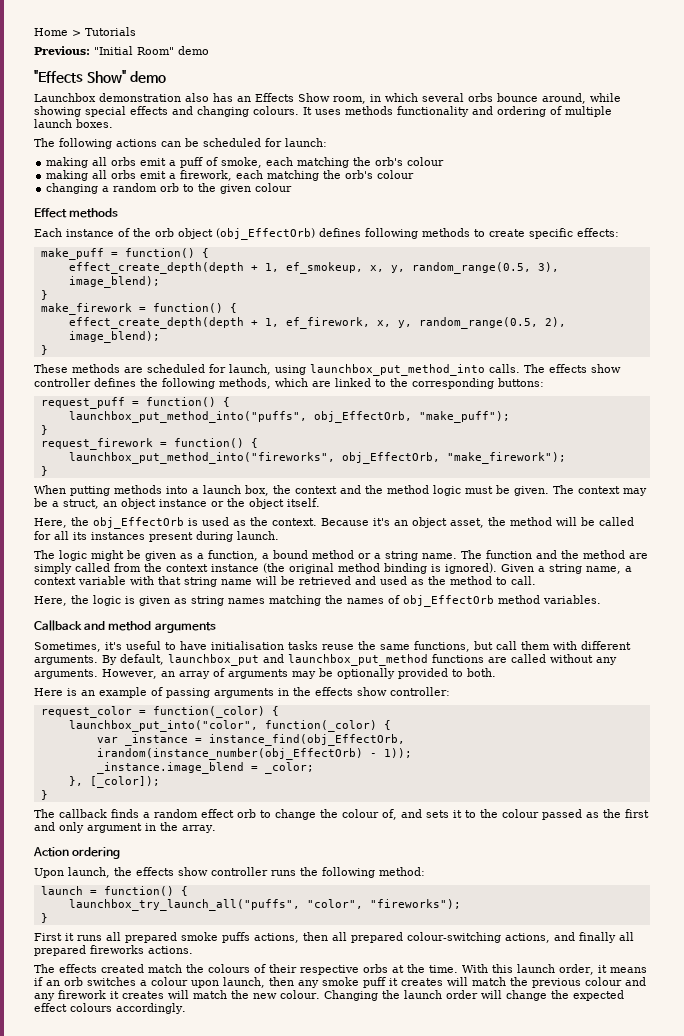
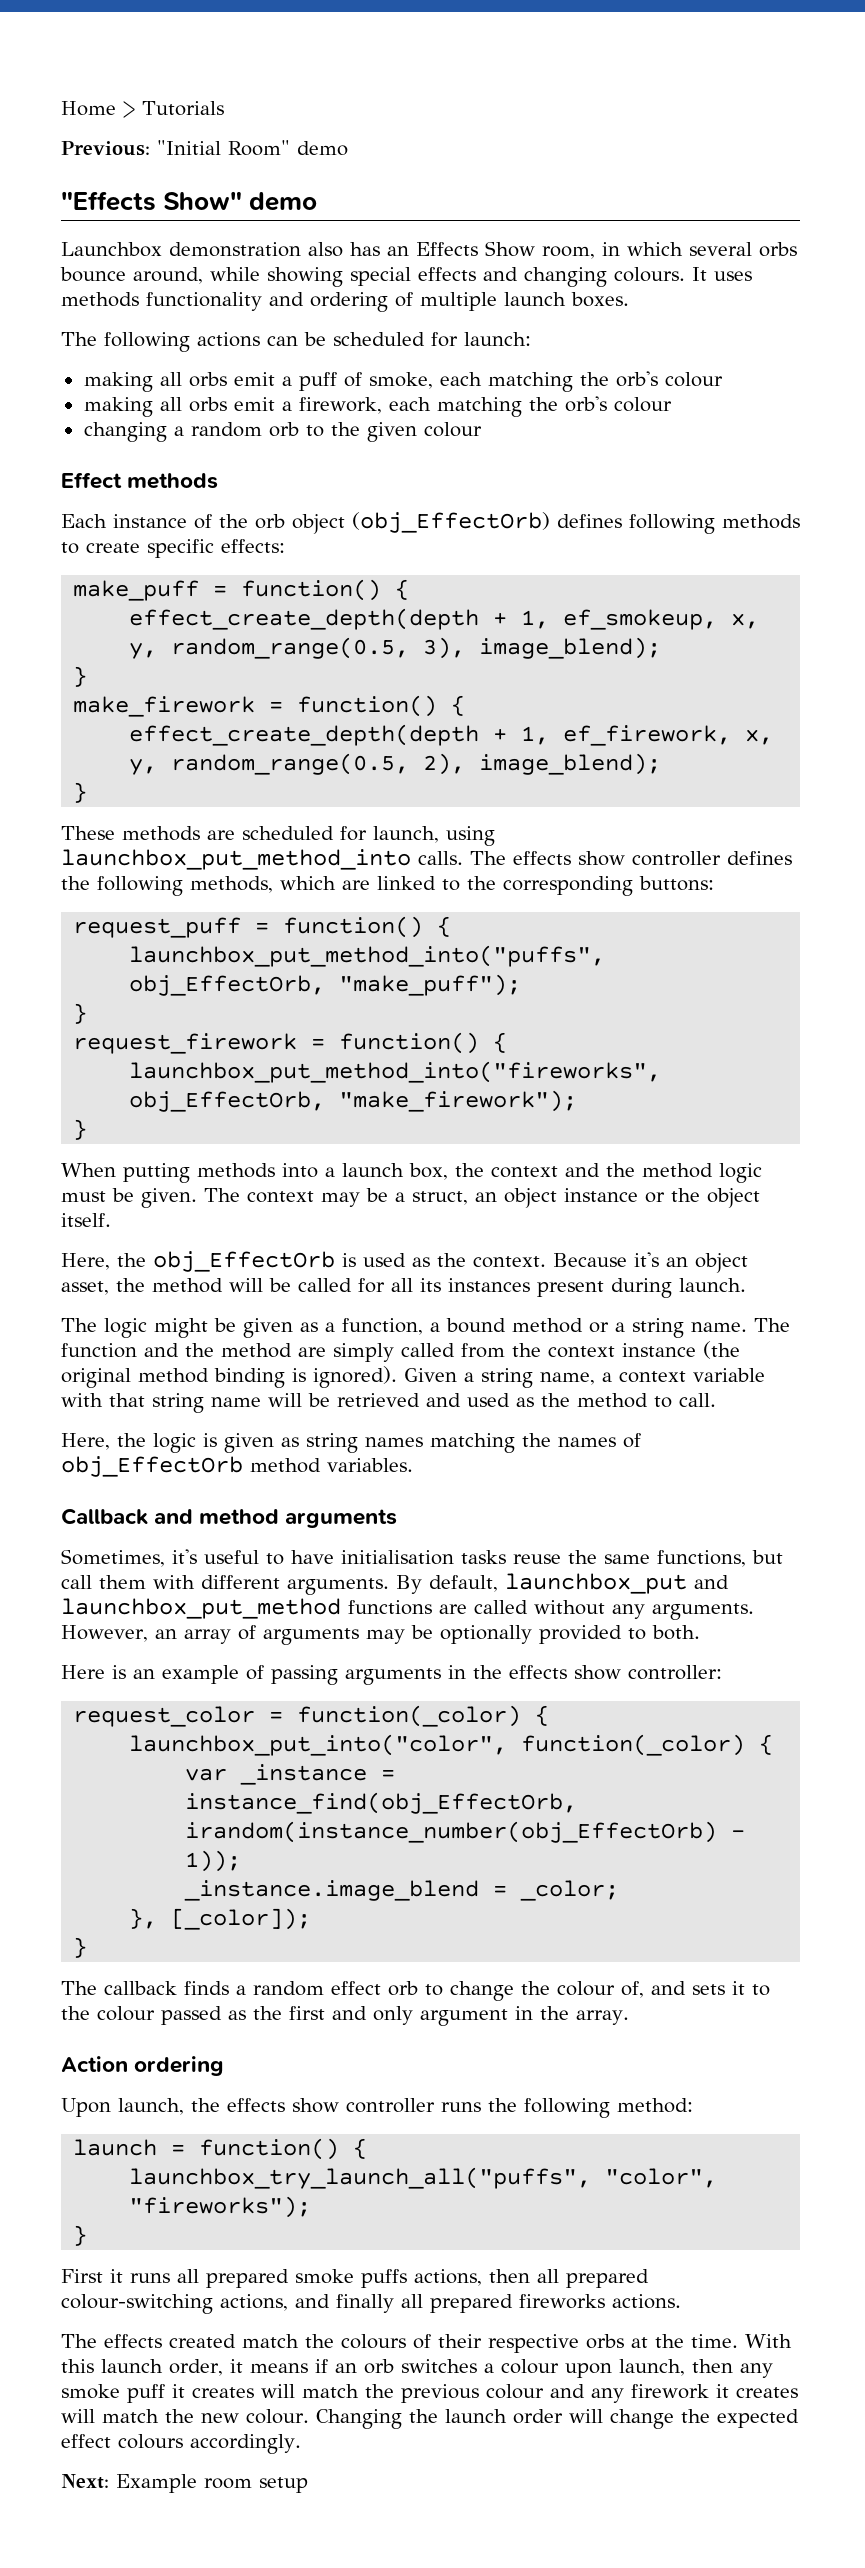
(186, 1008) none -> [61,2474,308,2493] // Next: Example room setup

